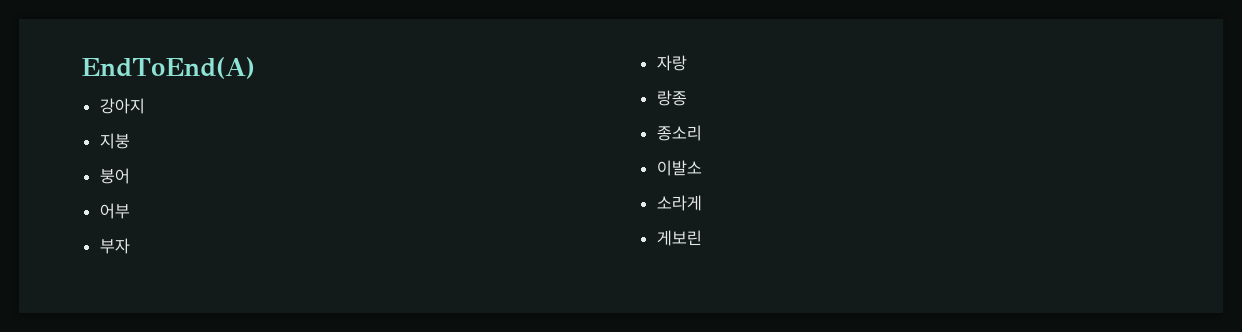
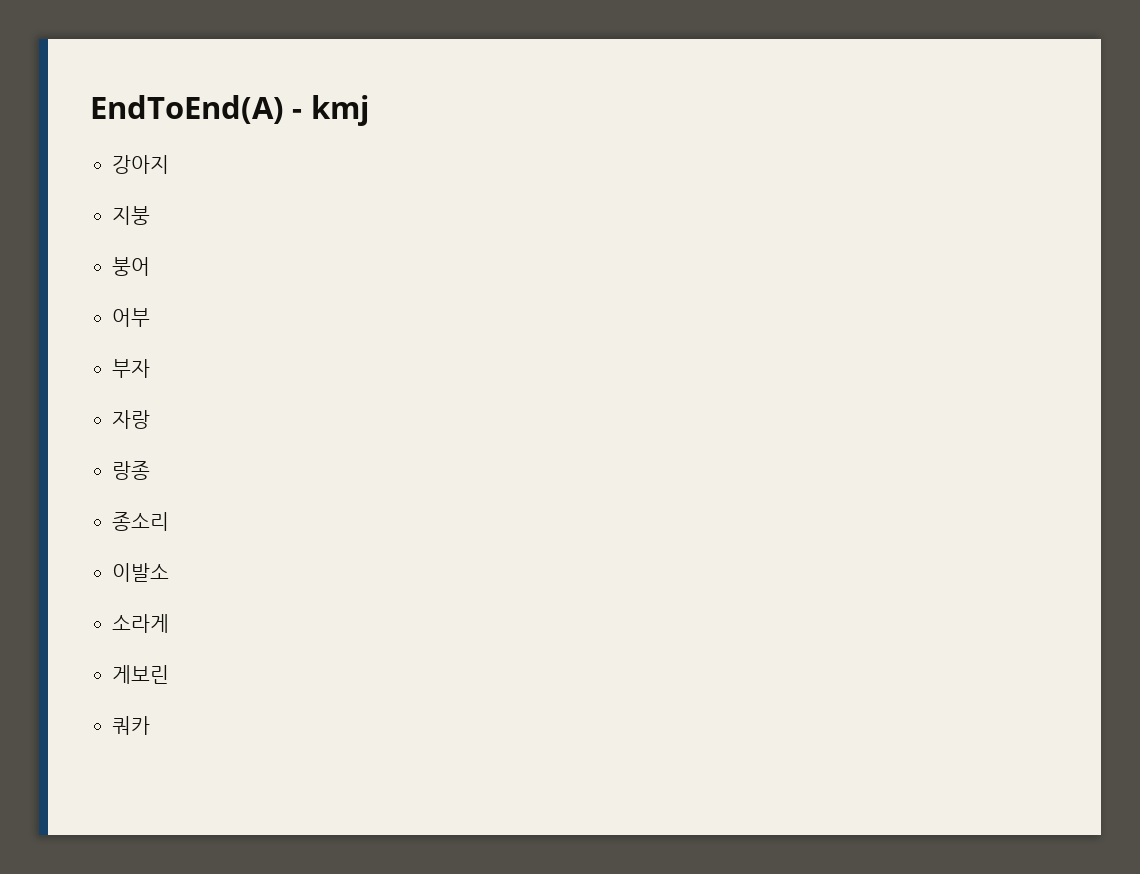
(255, 68) none -> [292,95,369,126] - kmj
(702, 238) none -> [112,716,150,735] // 쿼카

